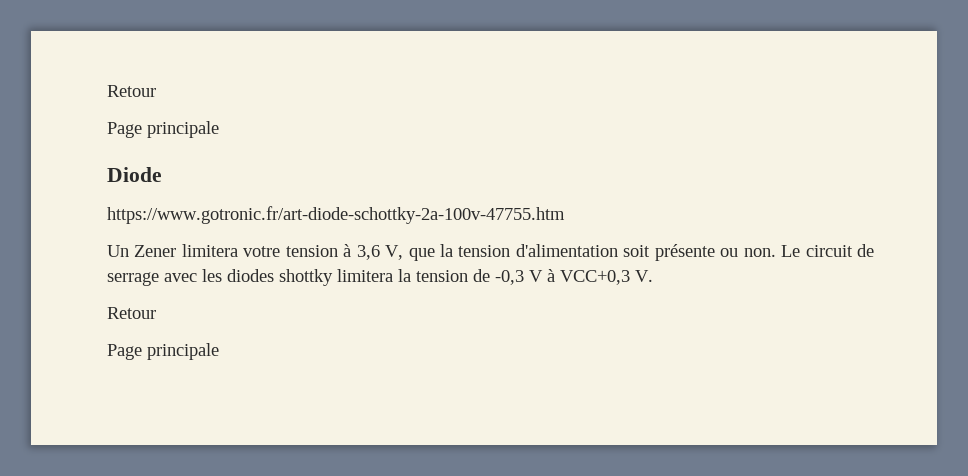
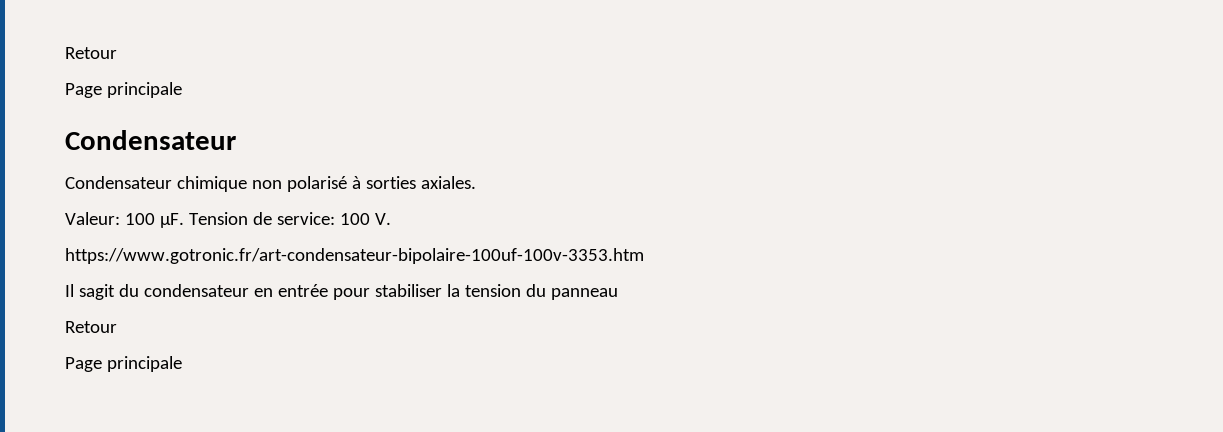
[107,167,162,182] [107,206,565,224] [107,244,875,261] [107,269,653,286] Diode // https://www.gotronic.fr/art-diode-schottky-2a-100v-47755.htm // Un Zener limitera votre tension à 3,6 V, que la tension d'alimentation soit présente ou non. Le circuit de serrage avec les diodes shottky limitera la tension de -0,3 V à VCC+0,3 V. -> [65,130,236,150] [65,176,476,192] [65,212,391,228] [65,248,644,264] [65,284,618,300] Condensateur // Condensateur chimique non polarisé à sorties axiales. // Valeur: 100 µF. Tension de service: 100 V. // https://www.gotronic.fr/art-condensateur-bipolaire-100uf-100v-3353.htm // Il sagit du condensateur en entrée pour stabiliser la tension du panneau

